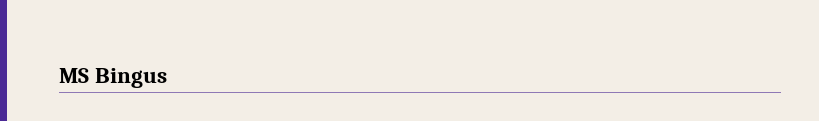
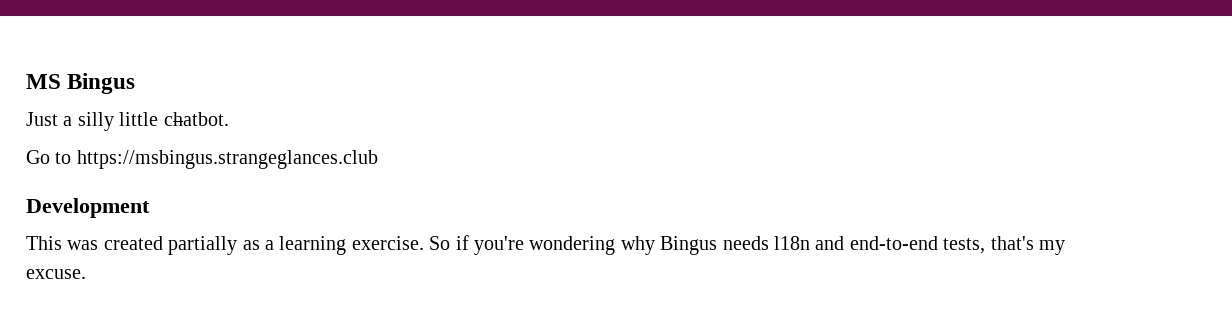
(168, 78) none -> [26,112,229,131] [26,150,378,169] [26,198,150,218] [26,235,1065,255] [26,269,86,279] // Just a silly little chatbot. // Go to https://msbingus.strangeglances.club // Development // This was created partially as a learning exercise. So if you're wondering why Bingus needs l18n and end-to-end tests, that's my excuse.

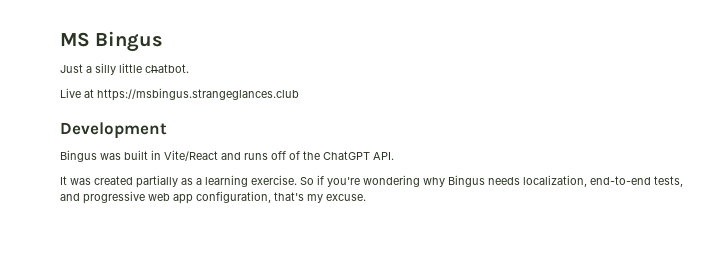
[26,150,72,164] Go to -> [60,88,94,98] Live at
[26,236,62,250] This -> [60,150,394,162] [60,176,67,185] Bingus was built in Vite/React and runs off of the ChatGPT API. // It
[773,236,986,254] l18n and end-to-end tests, -> [523,175,683,187] [60,191,271,204] localization, end-to-end tests, and progressive web app configuration,

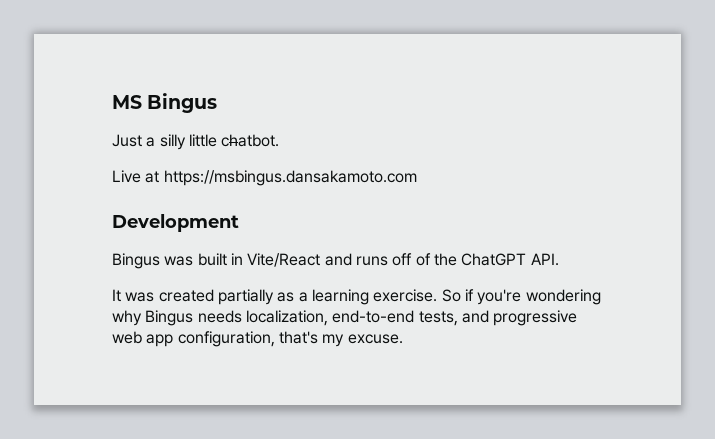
[97,88,299,101] https://msbingus.strangeglances.club -> [163,170,417,186] https://msbingus.dansakamoto.com

